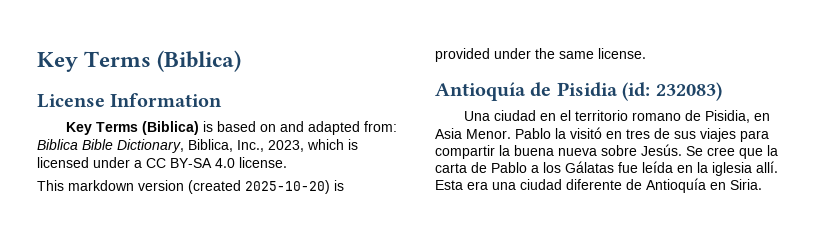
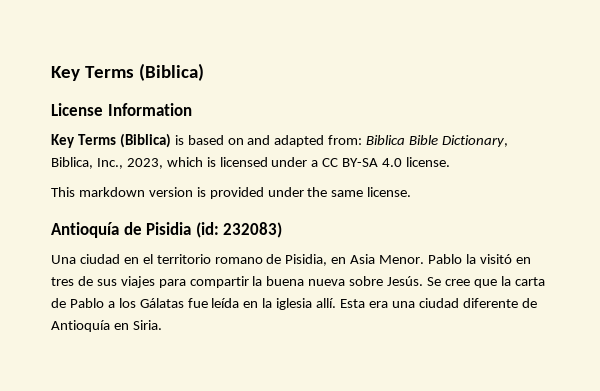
[188,180,330,194] (created 2025-10-20) -> (193, 192) none

